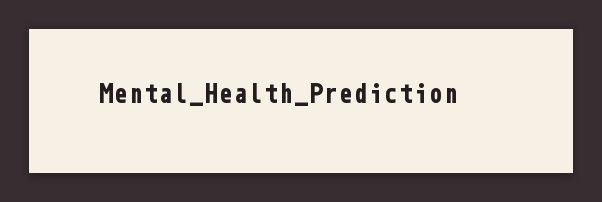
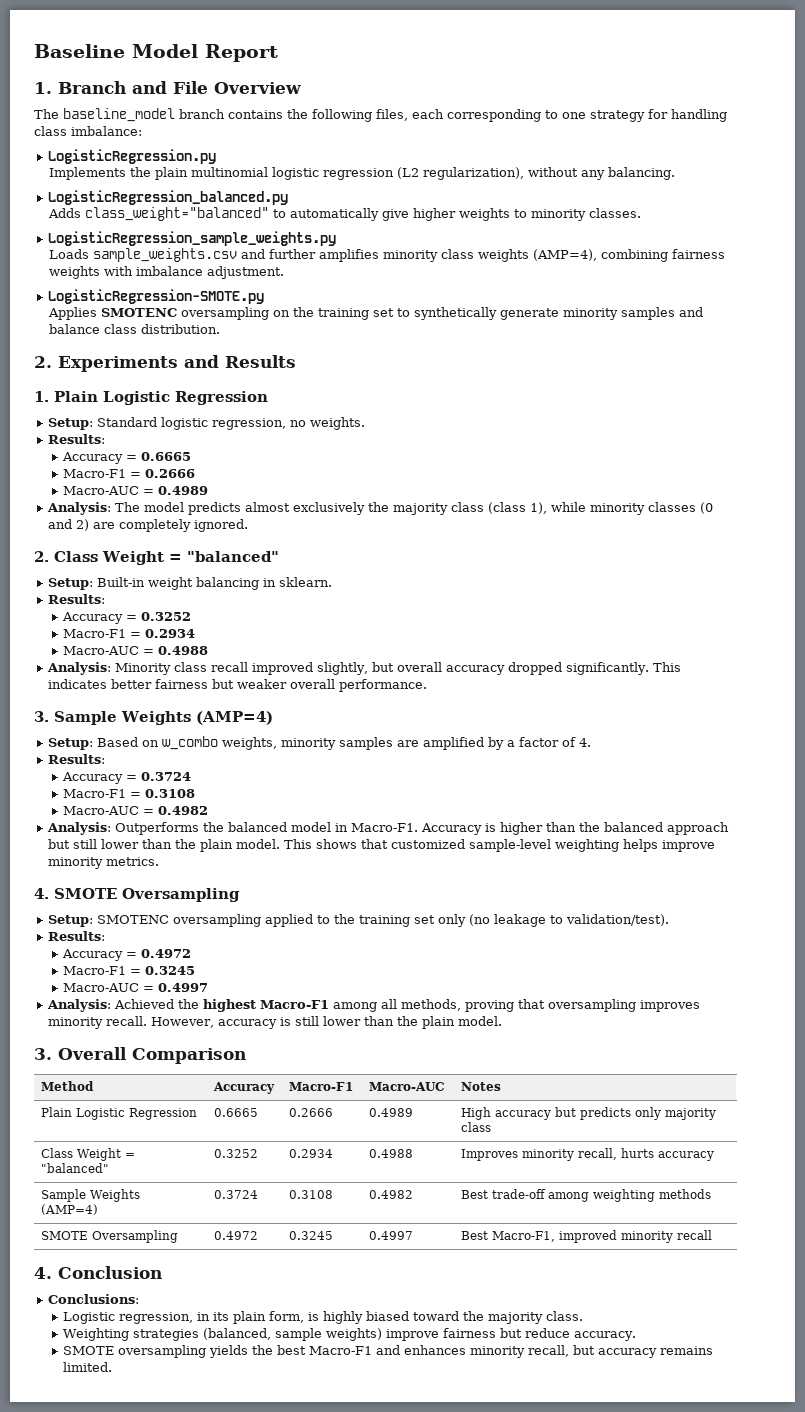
[98,83,458,106] Mental_Health_Prediction -> [34,44,278,62] [34,81,301,94] [34,108,727,122] [34,126,142,136] [48,149,217,164] [48,167,675,180] [48,190,289,205] [47,207,641,221] [48,231,337,246] [48,248,725,262] [48,266,284,279] [48,289,265,304] [47,307,703,320] [48,324,220,334] [34,355,296,372] [34,391,268,405] [48,417,366,430] [48,434,106,444] [62,452,192,464] [63,469,196,478] [63,486,209,495] [47,502,714,515] [48,519,249,532] [34,551,279,565] [48,577,333,590] [48,594,106,604] [62,612,192,624] [63,629,196,638] [63,646,209,655] [47,662,682,675] [48,679,428,692] [34,711,273,725] [48,736,592,750] [48,754,106,764] [62,772,192,784] [63,789,196,798] [63,806,209,815] [47,822,730,835] [48,839,716,852] [48,857,160,869] [34,888,240,902] [48,914,670,927] [48,931,106,941] [62,949,192,961] [63,966,196,975] [63,983,209,992] [47,999,701,1012] [48,1016,503,1029] [34,1047,246,1064] [41,1081,95,1091] [213,1082,276,1094] [289,1082,354,1091] [369,1082,446,1091] [461,1082,502,1091] [41,1107,198,1120] [214,1108,259,1117] [289,1108,334,1117] [369,1108,414,1117] [461,1107,717,1120] [461,1122,492,1132] [41,1148,136,1161] [41,1163,110,1173] [214,1149,259,1158] [289,1149,334,1158] [369,1149,414,1158] [461,1148,715,1161] [41,1189,141,1202] [41,1204,99,1215] [214,1190,259,1199] [289,1190,334,1199] [369,1190,414,1199] [461,1189,712,1202] [41,1230,179,1243] [214,1231,259,1240] [289,1231,334,1240] [369,1231,414,1240] [461,1230,713,1243] [34,1266,162,1279] [48,1294,140,1304] [63,1311,584,1324] [63,1328,637,1341] [63,1345,714,1358] [63,1362,113,1372] Baseline Model Report // 1. Branch and File Overview // The baseline_model branch contains the following files, each corresponding to one strategy for handling class imbalance: // LogisticRegression.py // Implements the plain multinomial logistic regression (L2 regularization), without any balancing. // LogisticRegression_balanced.py // Adds class_weight="balanced" to automatically give higher weights to minority classes. // LogisticRegression_sample_weights.py // Loads sample_weights.csv and further amplifies minority class weights (AMP=4), combining fairness weights with imbalance adjustment. // LogisticRegression-SMOTE.py // Applies SMOTENC oversampling on the training set to synthetically generate minority samples and balance class distribution. // 2. Experiments and Results // 1. Plain Logistic Regression // Setup: Standard logistic regression, no weights. // Results: // Accuracy = 0.6665 // Macro-F1 = 0.2666 // Macro-AUC = 0.4989 // Analysis: The model predicts almost exclusively the majority class (class 1), while minority classes (0 and 2) are completely ignored. // 2. Class Weight = "balanced" // Setup: Built-in weight balancing in sklearn. // Results: // Accuracy = 0.3252 // Macro-F1 = 0.2934 // Macro-AUC = 0.4988 // Analysis: Minority class recall improved slightly, but overall accuracy dropped significantly. This indicates better fairness but weaker overall performance. // 3. Sample Weights (AMP=4) // Setup: Based on w_combo weights, minority samples are amplified by a factor of 4. // Results: // Accuracy = 0.3724 // Macro-F1 = 0.3108 // Macro-AUC = 0.4982 // Analysis: Outperforms the balanced model in Macro-F1. Accuracy is higher than the balanced approach but still lower than the plain model. This shows that customized sample-level weighting helps improve minority metrics. // 4. SMOTE Oversampling // Setup: SMOTENC oversampling applied to the training set only (no leakage to validation/test). // Results: // Accuracy = 0.4972 // Macro-F1 = 0.3245 // Macro-AUC = 0.4997 // Analysis: Achieved the highest Macro-F1 among all methods, proving that oversampling improves minority recall. However, accuracy is still lower than the plain model. // 3. Overall Comparison // Method | Accuracy | Macro-F1 | Macro-AUC | Notes // Plain Logistic Regression | 0.6665 | 0.2666 | 0.4989 | High accuracy but predicts only majority class // Class Weight = "balanced" | 0.3252 | 0.2934 | 0.4988 | Improves minority recall, hurts accuracy // Sample Weights (AMP=4) | 0.3724 | 0.3108 | 0.4982 | Best trade-off among weighting methods // SMOTE Oversampling | 0.4972 | 0.3245 | 0.4997 | Best Macro-F1, improved minority recall // 4. Conclusion // Conclusions: // Logistic regression, in its plain form, is highly biased toward the majority class. // Weighting strategies (balanced, sample weights) improve fairness but reduce accuracy. // SMOTE oversampling yields the best Macro-F1 and enhances minority recall, but accuracy remains limited.

